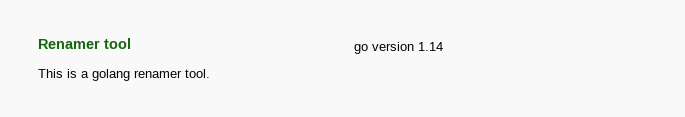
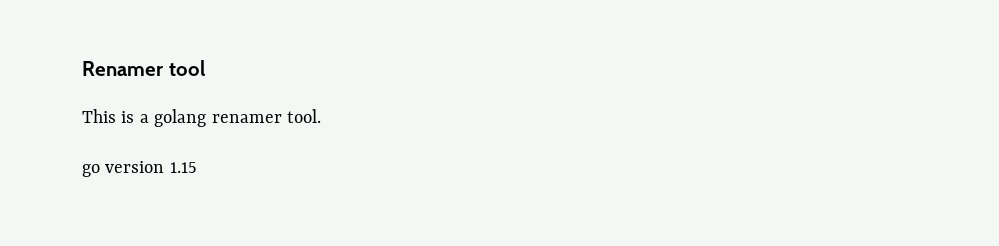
[418,42,443,51] 1.14 -> [169,162,197,173] 1.15

